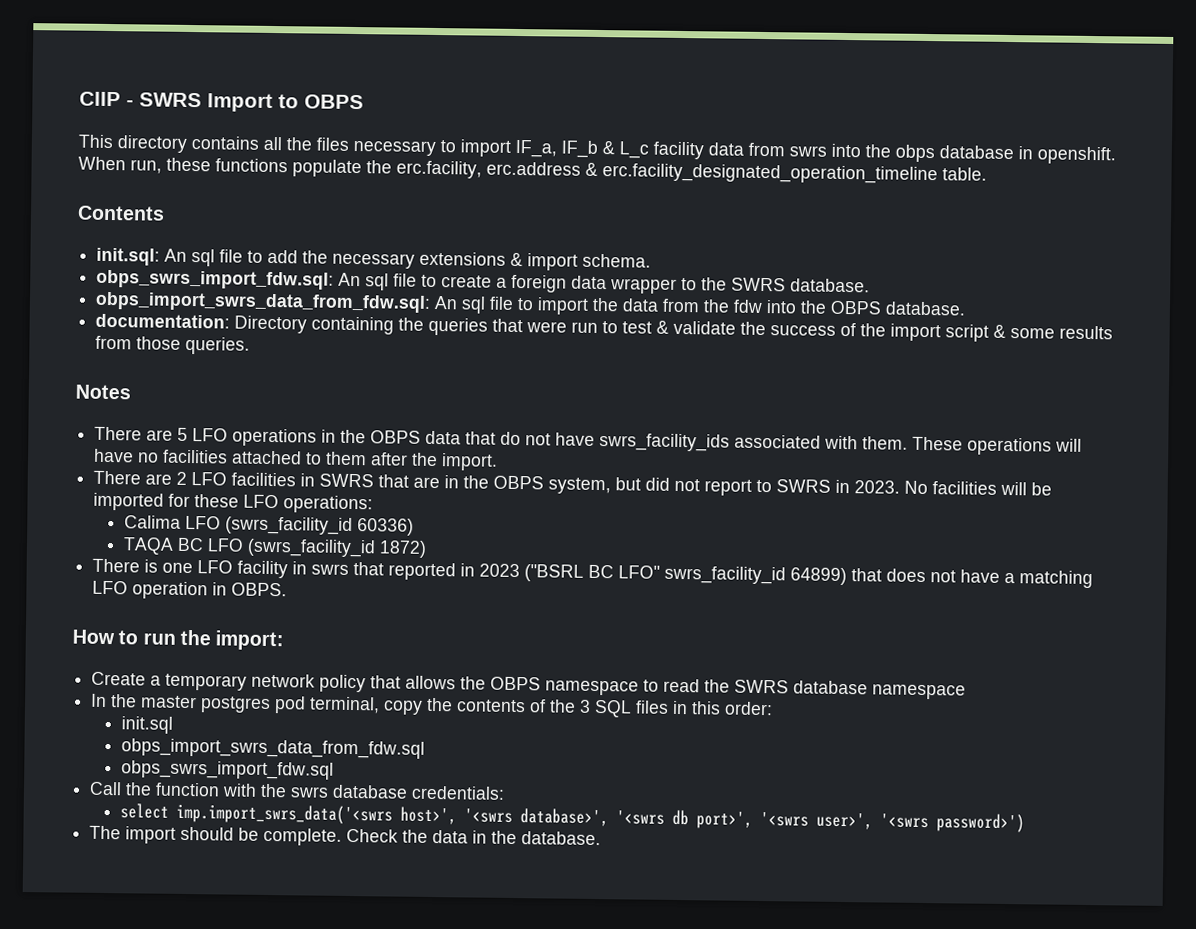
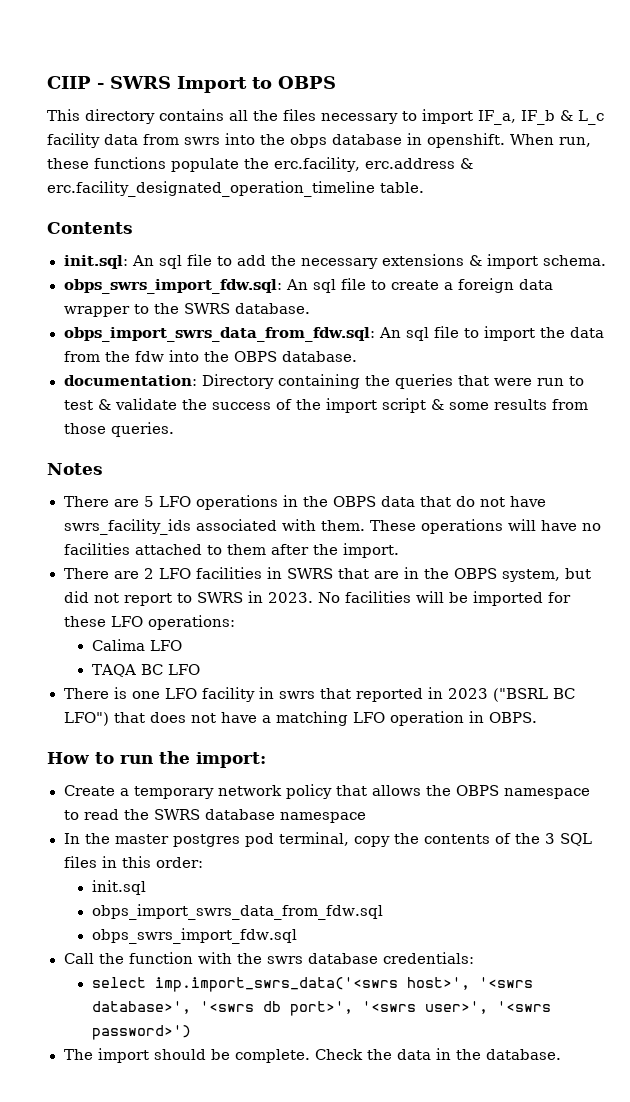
[225,516,415,536] (swrs_facility_id 60336) -> (182, 645) none
[247,538,428,558] (swrs_facility_id 1872) -> (200, 669) none
[618,565,848,586] LFO" swrs_facility_id 64899) -> [63,712,109,726] LFO")

